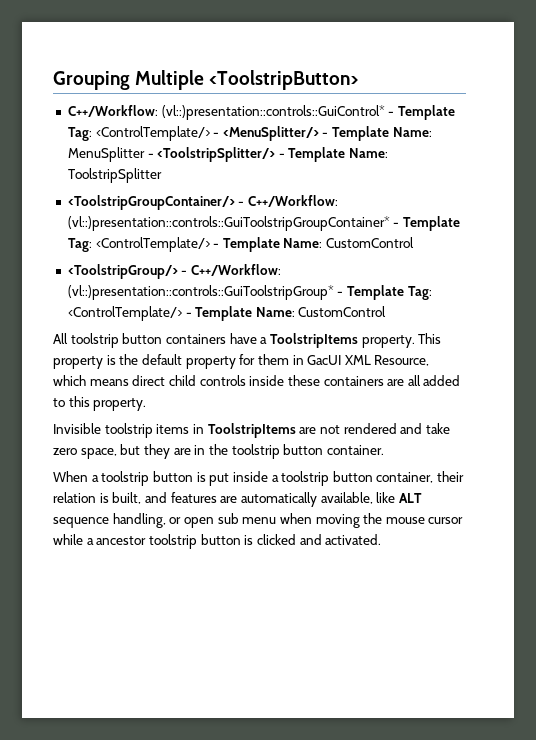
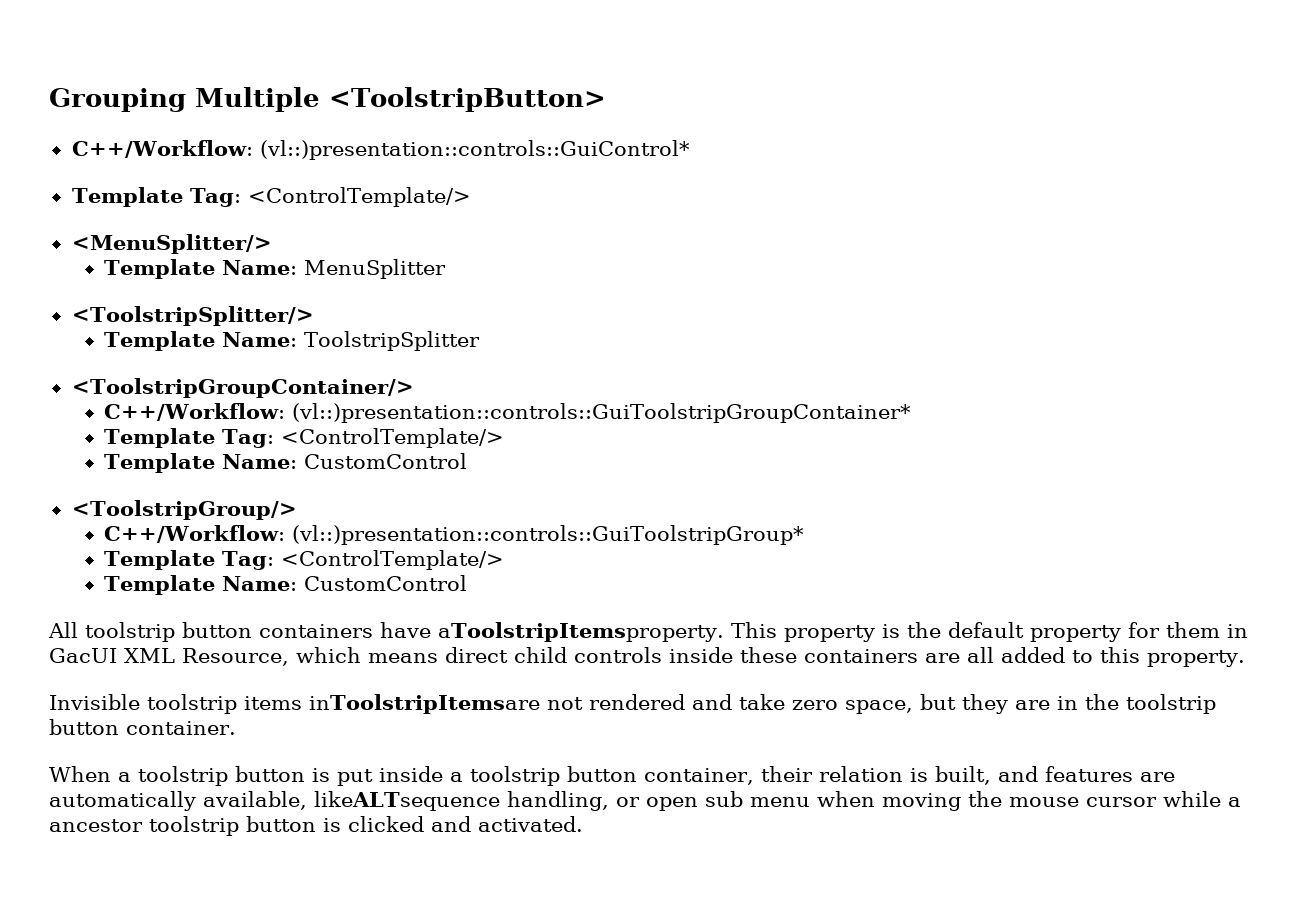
[388,105,455,120] [67,126,220,141] - Template Tag: <ControlTemplate/> - -> [71,187,472,207] // Template Tag: <ControlTemplate/> //
[322,132,329,137] - -> (272, 244) //
[147,153,154,158] - -> (447, 269) //
[278,153,285,158] - -> (314, 316) //
[238,201,245,206] - -> (414, 388) //
[393,216,461,231] [67,237,220,252] - Template Tag: <ControlTemplate/> - -> [104,428,505,448] // Template Tag: <ControlTemplate/> //
[181,270,188,275] - -> (297, 510) //
[337,285,432,300] [67,306,192,321] - Template Tag: <ControlTemplate/> - -> [104,550,505,570] // Template Tag: <ControlTemplate/> //
[260,333,415,348] a ToolstripItems property. -> [438,622,724,642] aToolstripItemsproperty.
[192,423,317,438] in ToolstripItems are -> [309,694,540,714] inToolstripItemsare
[376,492,422,503] [53,517,109,528] like ALT sequence -> [314,791,500,811] likeALTsequence

